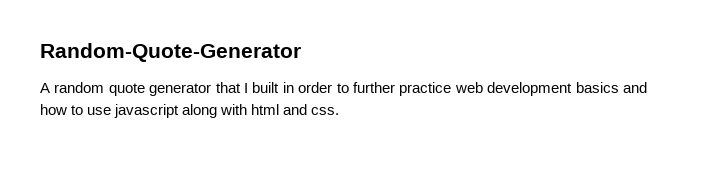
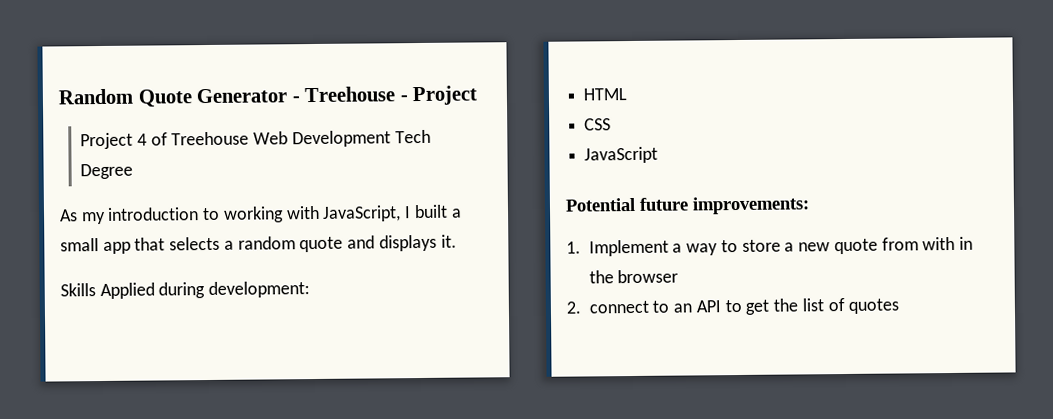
[40,43,301,62] [40,82,647,96] [40,104,340,118] Random-Quote-Generator // A random quote generator that I built in order to further practice web development basics and how to use javascript along with html and css. -> [58,85,479,108] [80,129,431,150] [80,163,134,180] [59,204,462,225] [60,234,457,254] [60,281,311,300] [583,88,628,101] [584,118,612,131] [584,146,659,164] [565,196,810,215] [566,236,973,257] [588,269,679,284] [566,298,900,315] Random Quote Generator - Treehouse - Project // Project 4 of Treehouse Web Development Tech Degree // As my introduction to working with JavaScript, I built a small app that selects a random quote and displays it. // Skills Applied during development: // HTML // CSS // JavaScript // Potential future improvements: // 1. Implement a way to store a new quote from with in the browser // 2. connect to an API to get the list of quotes

